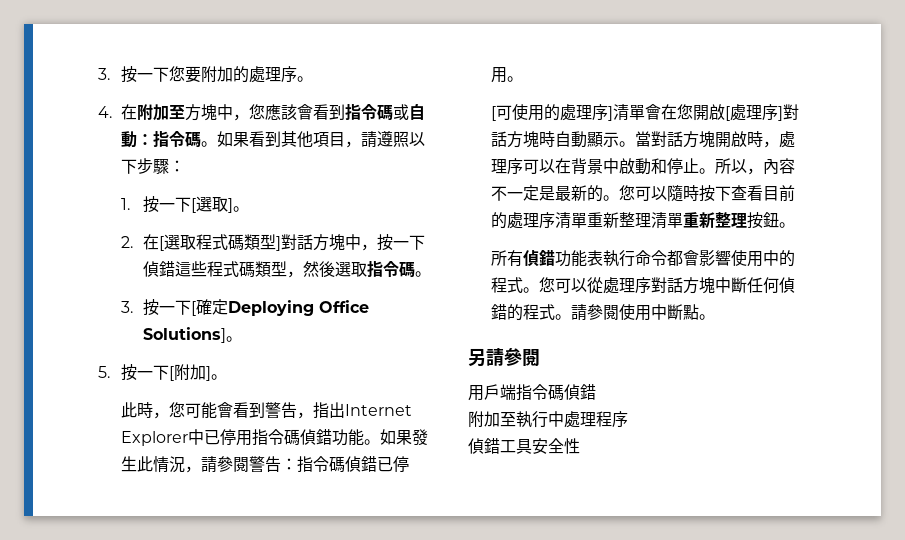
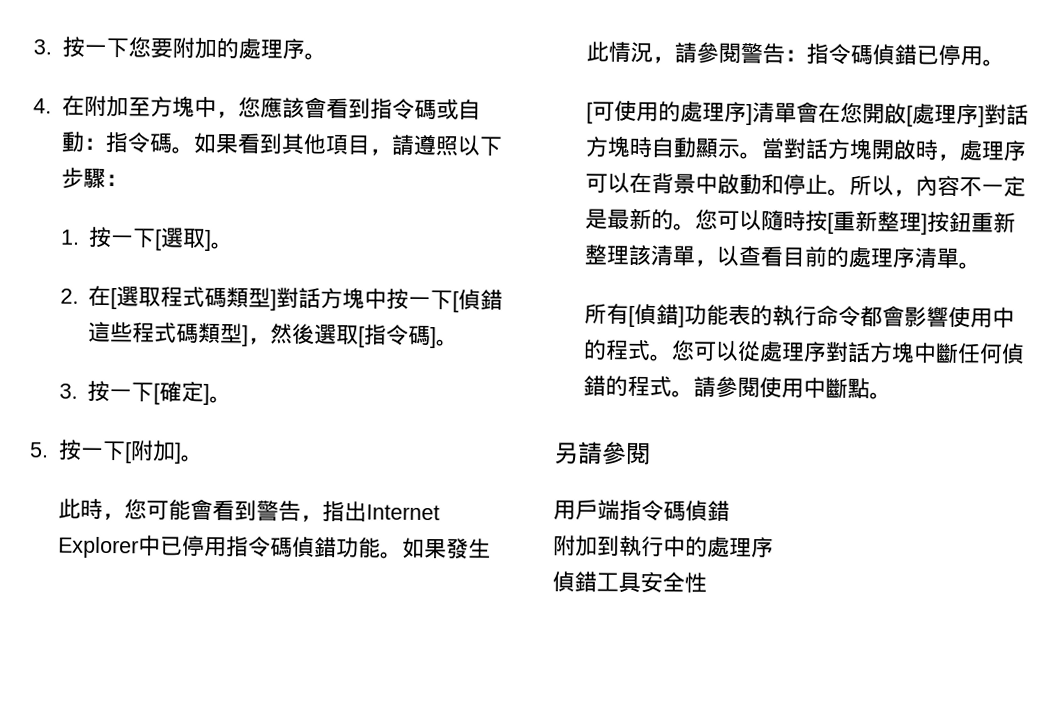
[361,234,426,251] ，按一下 -> [386,288,460,313] 按一下[
(288, 269) none -> [242,325,250,347] ]
[367,261,416,278] 指令碼 -> [358,324,438,349] [指令碼]
[228,300,369,316] [143,327,227,343] Deploying Office Solutions] -> [203,383,211,405] ]
[714,186,731,201] 下 -> [826,210,1016,235] [583,244,740,267] [重新整理]按鈕重新整理該清單，以
[586,212,795,229] [490,249,603,267] 重新整理清單重新整理按鈕。 // 所有偵錯功能表 -> [957,262,981,270] [583,303,773,328] 。 // 所有[偵錯]功能表的
[500,411,612,428] 至執行中處理程 -> [597,535,752,558] 到執行中的處理

